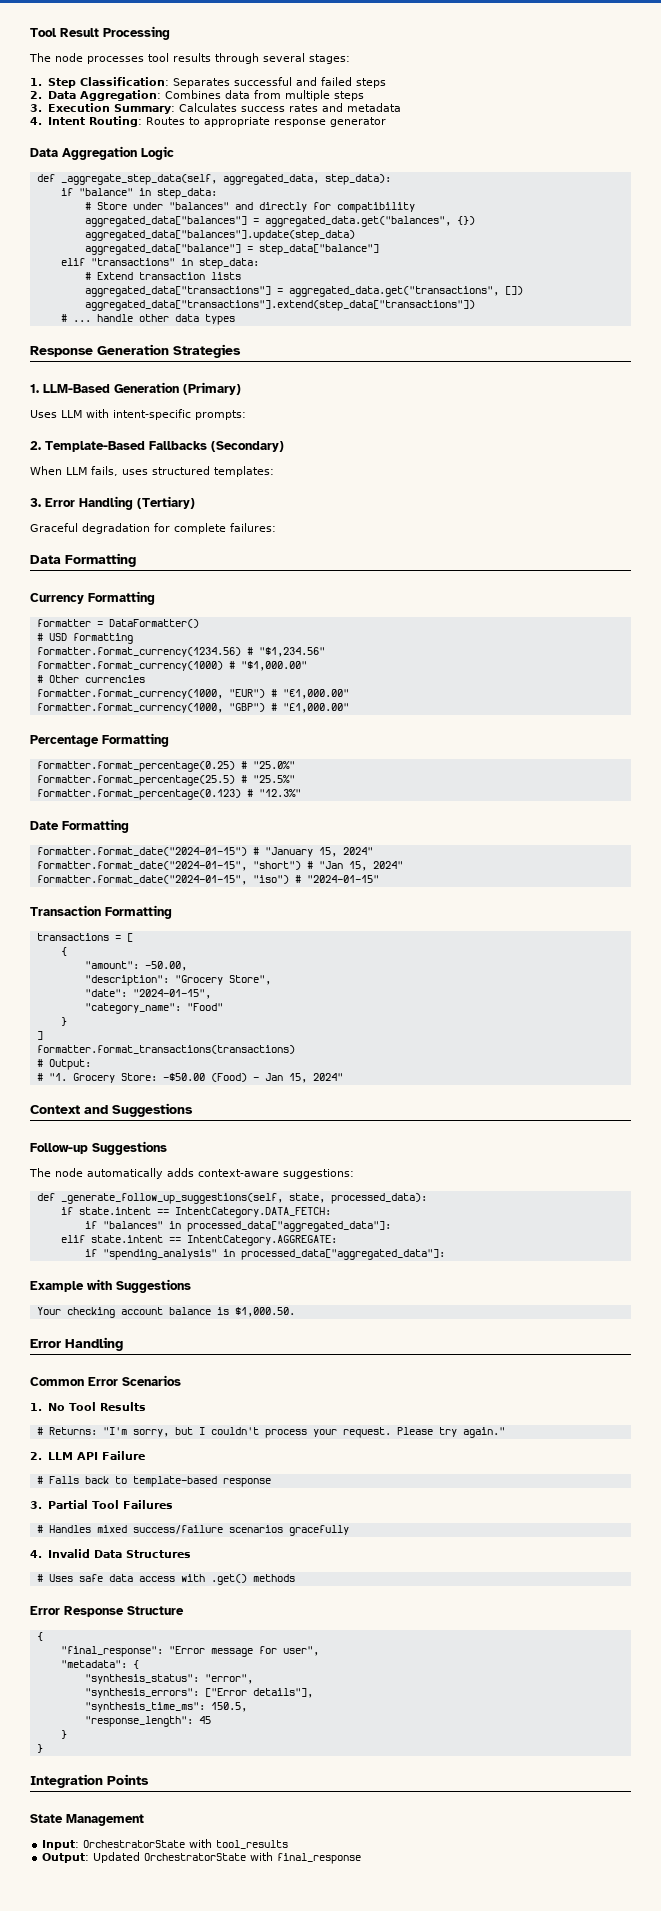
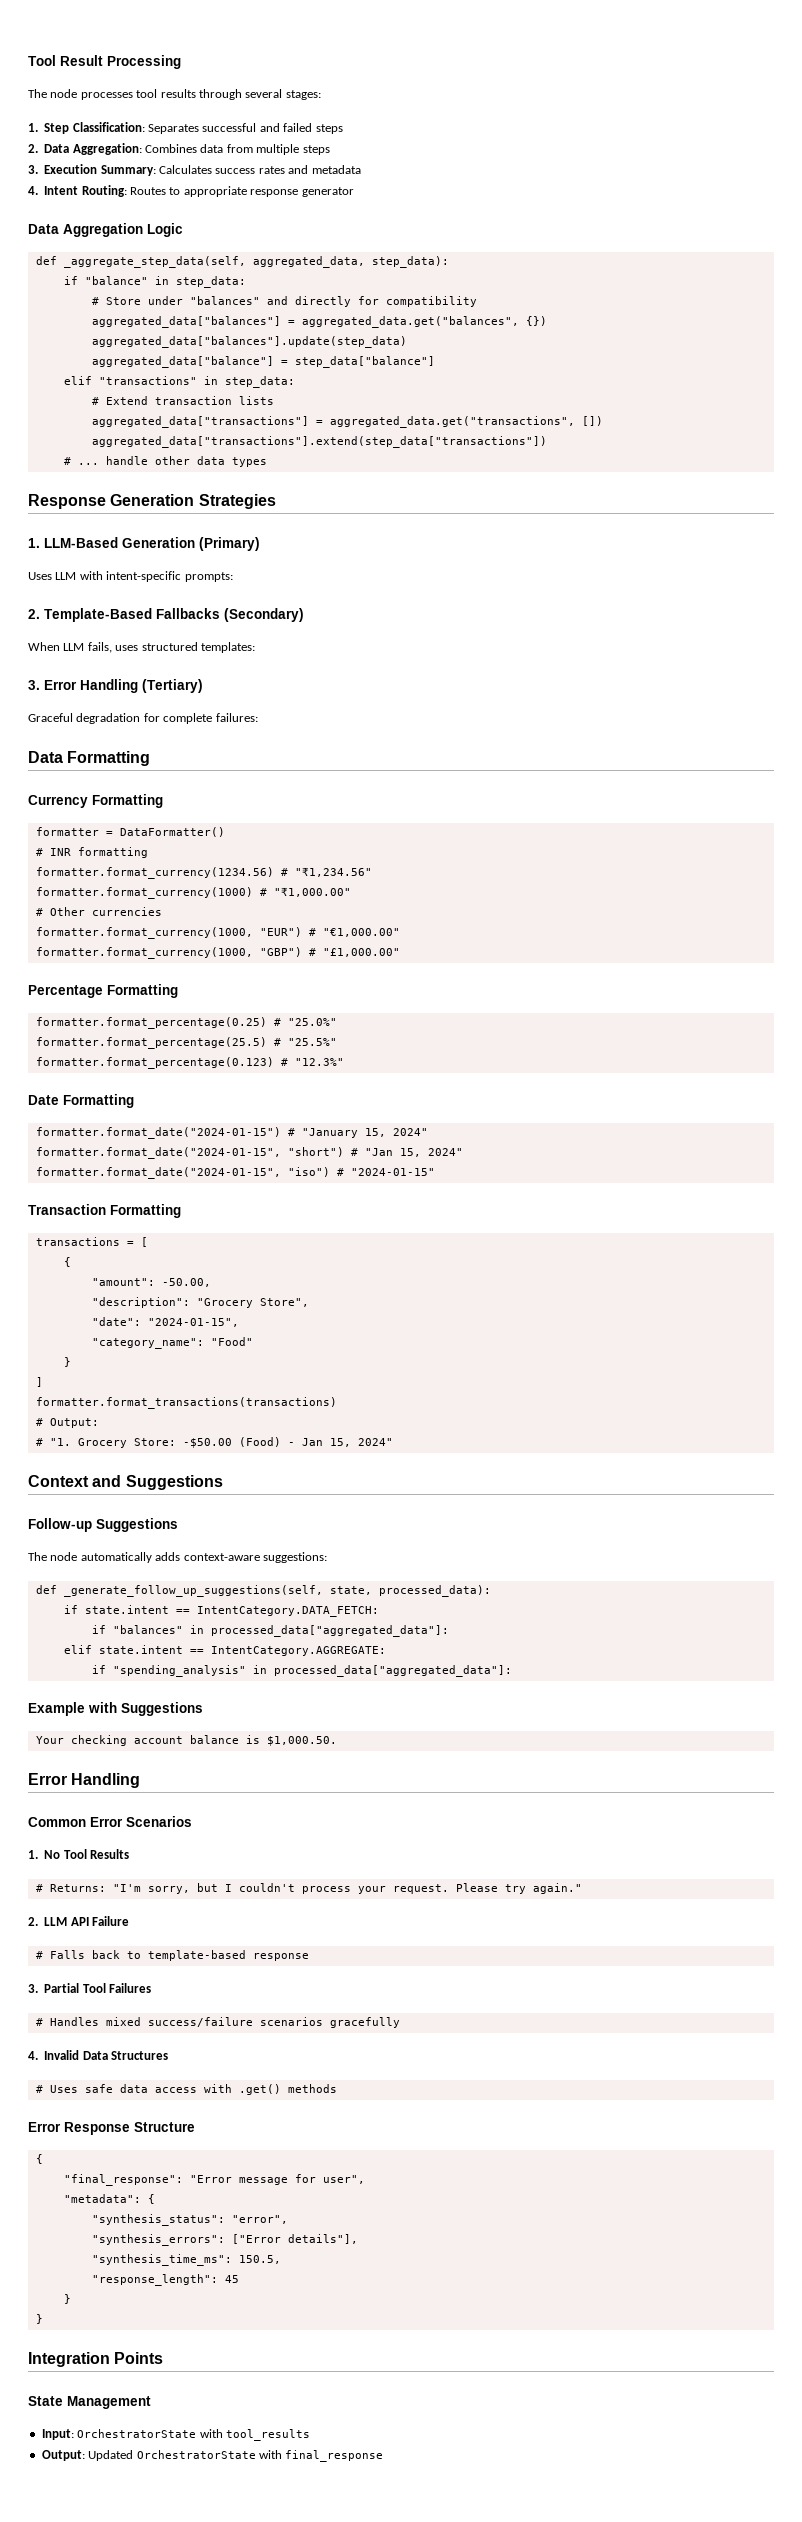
[48,633,67,641] USD -> [49,848,71,856] INR
[258,647,325,657] "$1,234.56" -> [294,867,372,877] "₹1,234.56"
[240,661,307,671] "$1,000.00" -> [273,887,351,897] "₹1,000.00"

